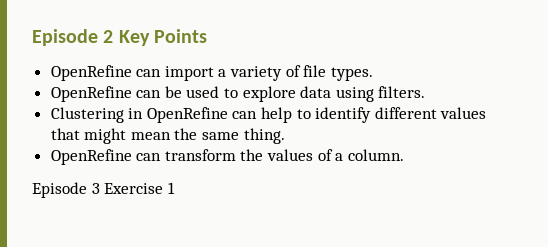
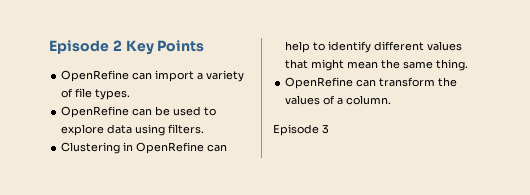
[104,182,175,194] Exercise 1 -> (329, 129) none

